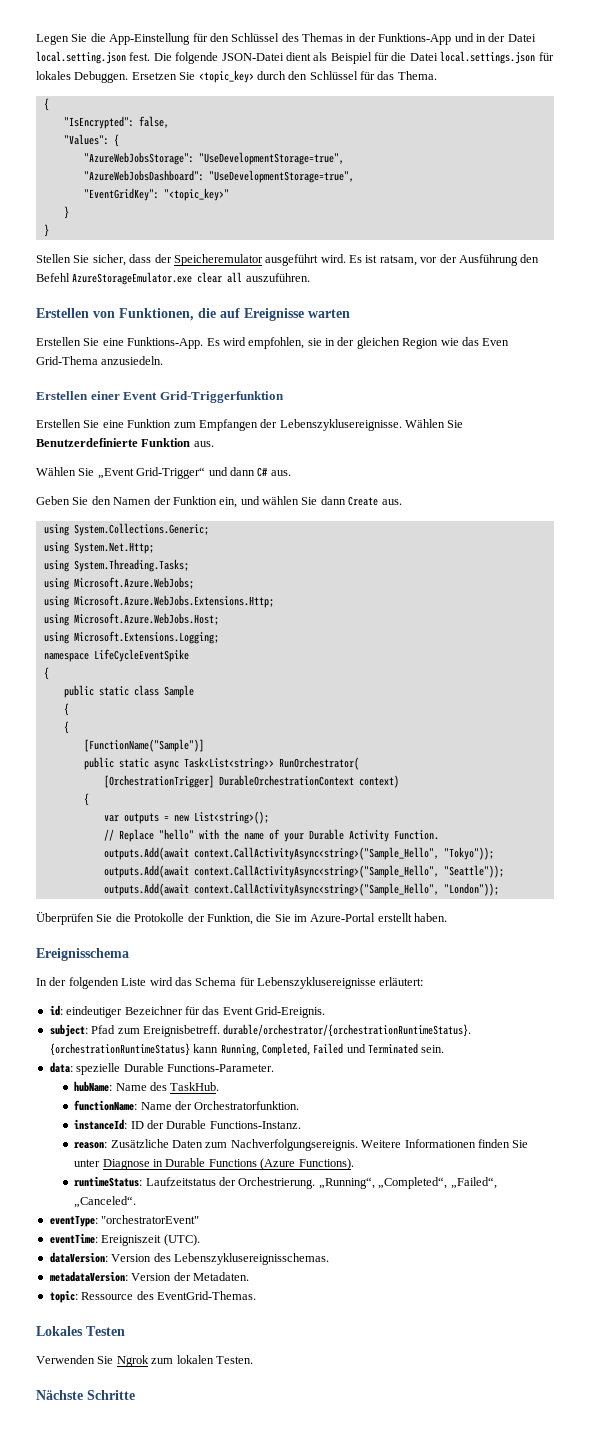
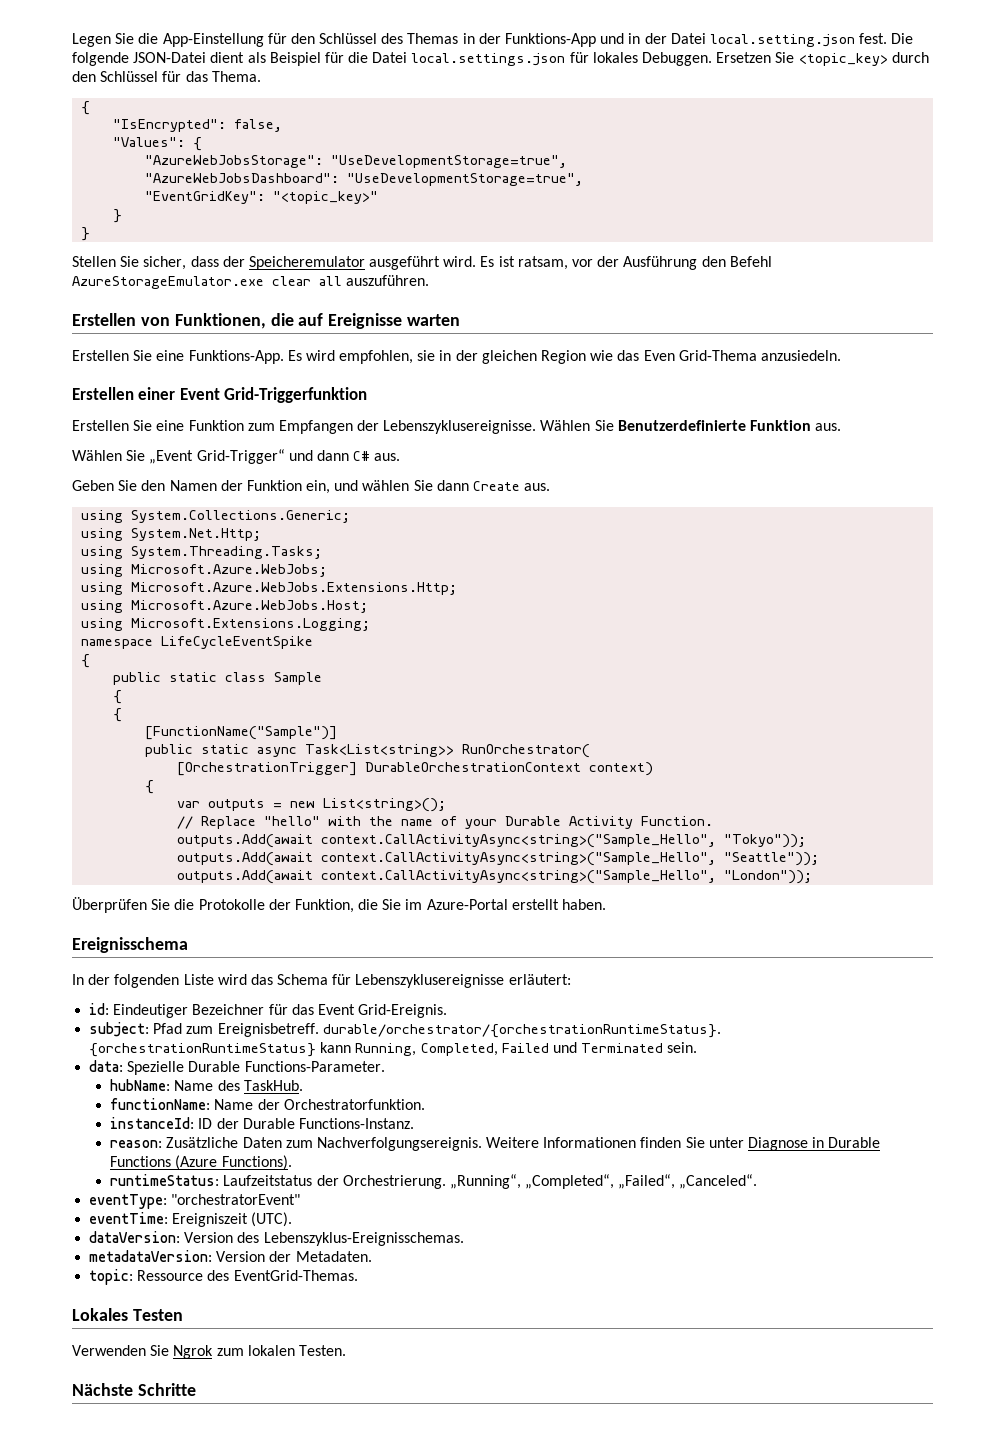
[66,1006,123,1018] eindeutiger -> [113,1004,189,1018] Eindeutiger
[76,1063,121,1075] spezielle -> [127,1061,185,1075] Spezielle
[173,1253,329,1265] Lebenszyklusereignisschemas. -> [263,1232,464,1246] Lebenszyklus-Ereignisschemas.

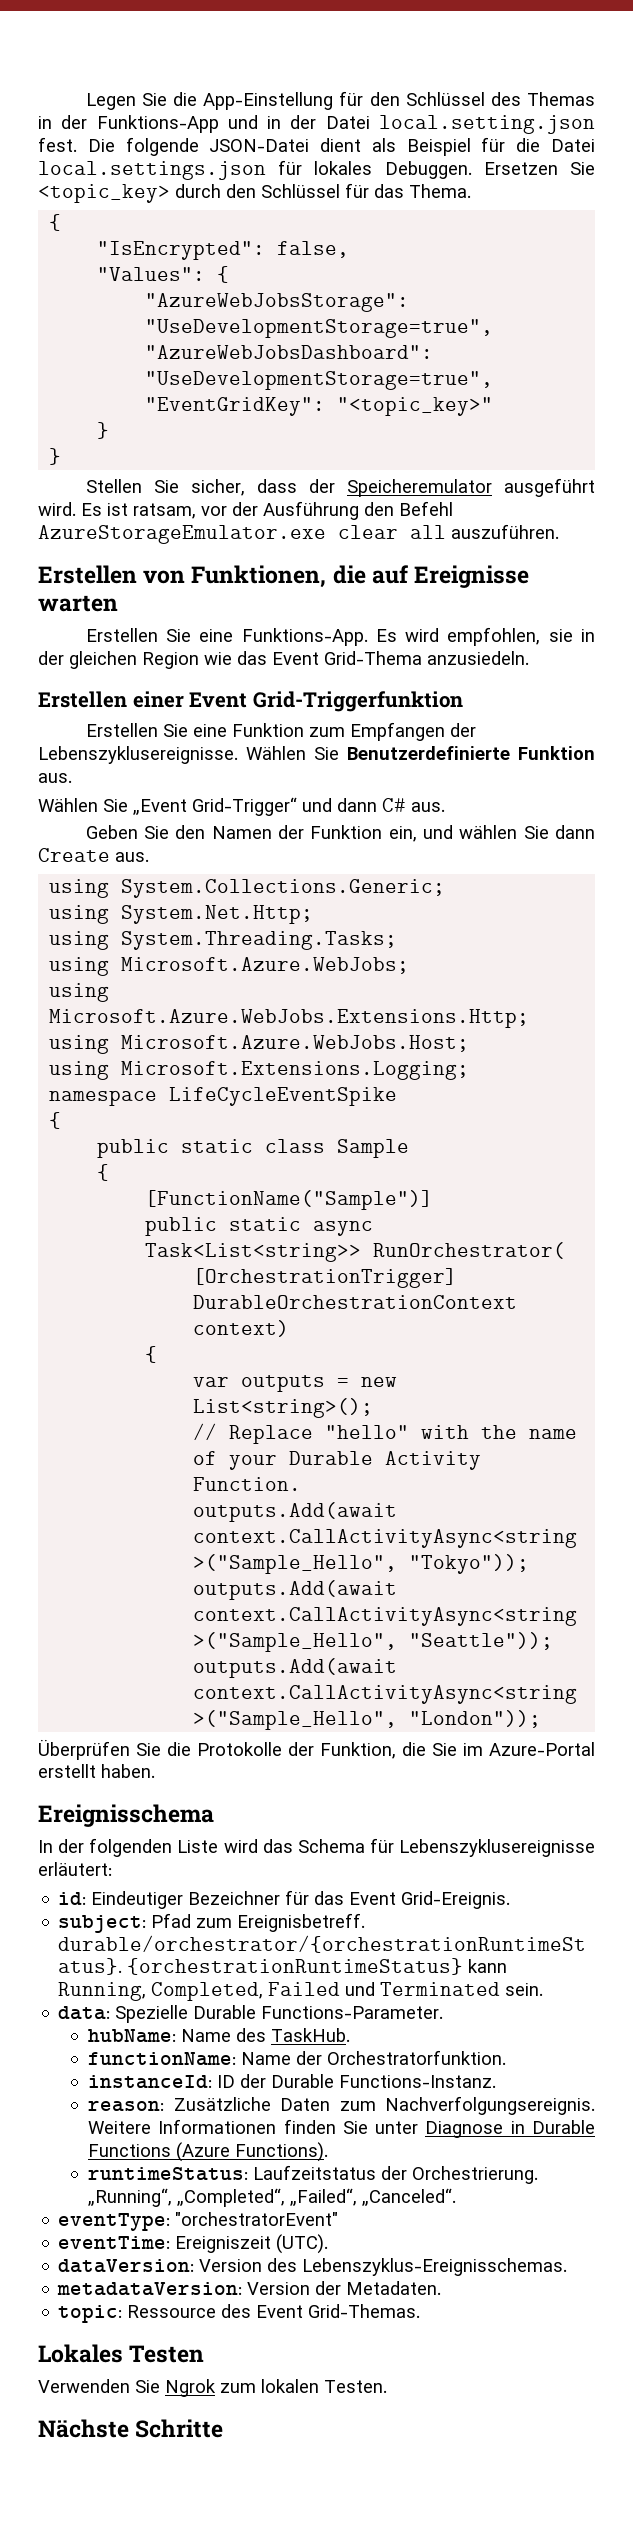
[643,350,675,361] Even -> [272,652,319,665] Event
[113,708,123,722] // { -> (110, 1172) none
[233,1270,358,1281] EventGrid-Themas. -> [256,2304,421,2318] Event Grid-Themas.

